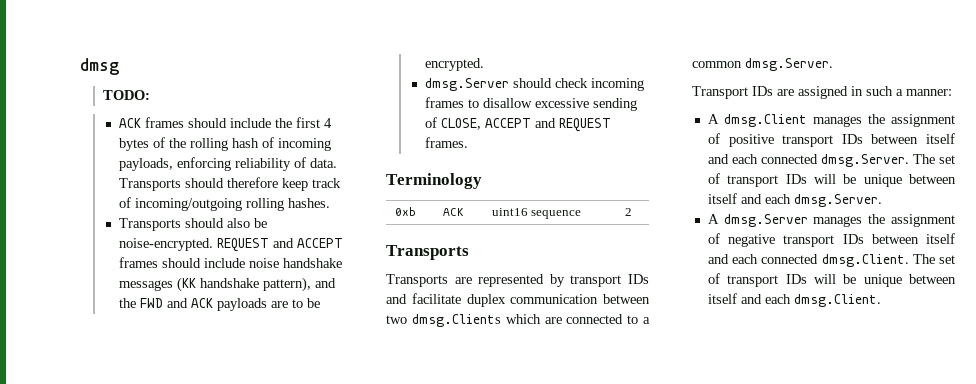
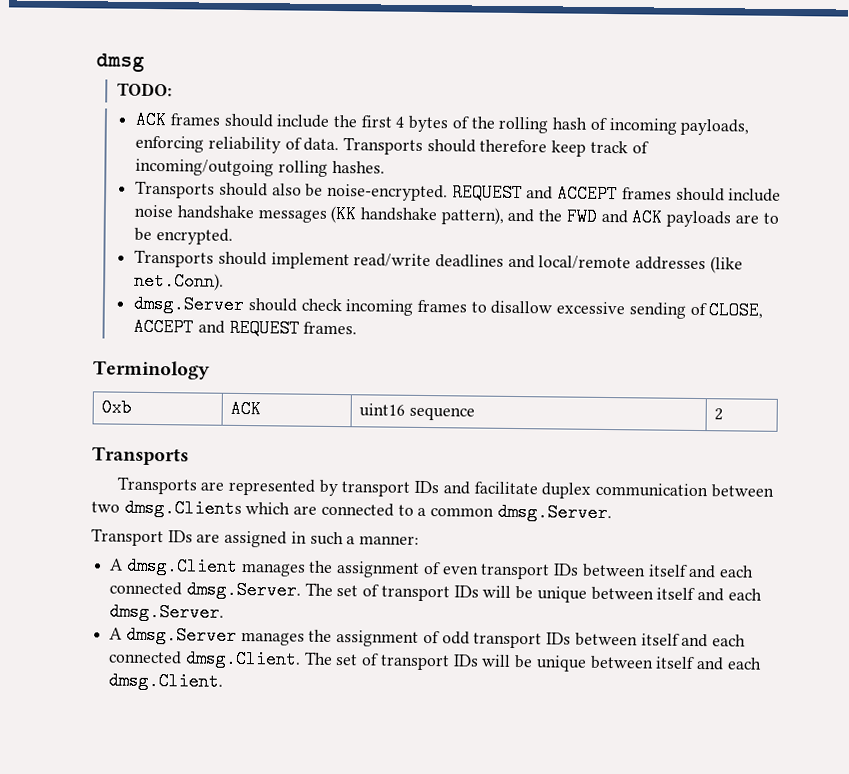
(484, 64) none -> [134,249,743,274] [134,271,225,291] // Transports should implement read/write deadlines and local/remote addresses (like net.Conn).
[728,134,774,147] positive -> [441,565,479,575] even
[728,234,776,247] negative -> [441,631,470,645] odd

